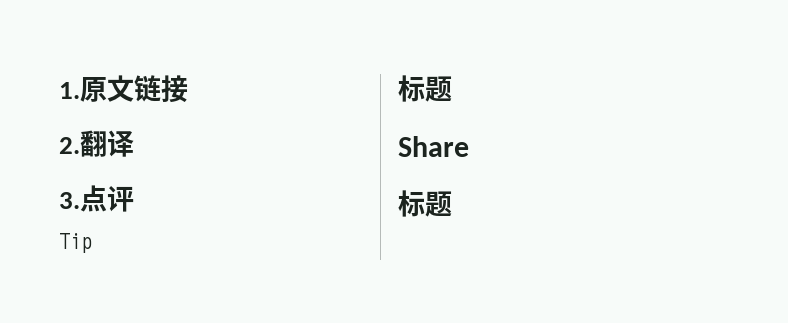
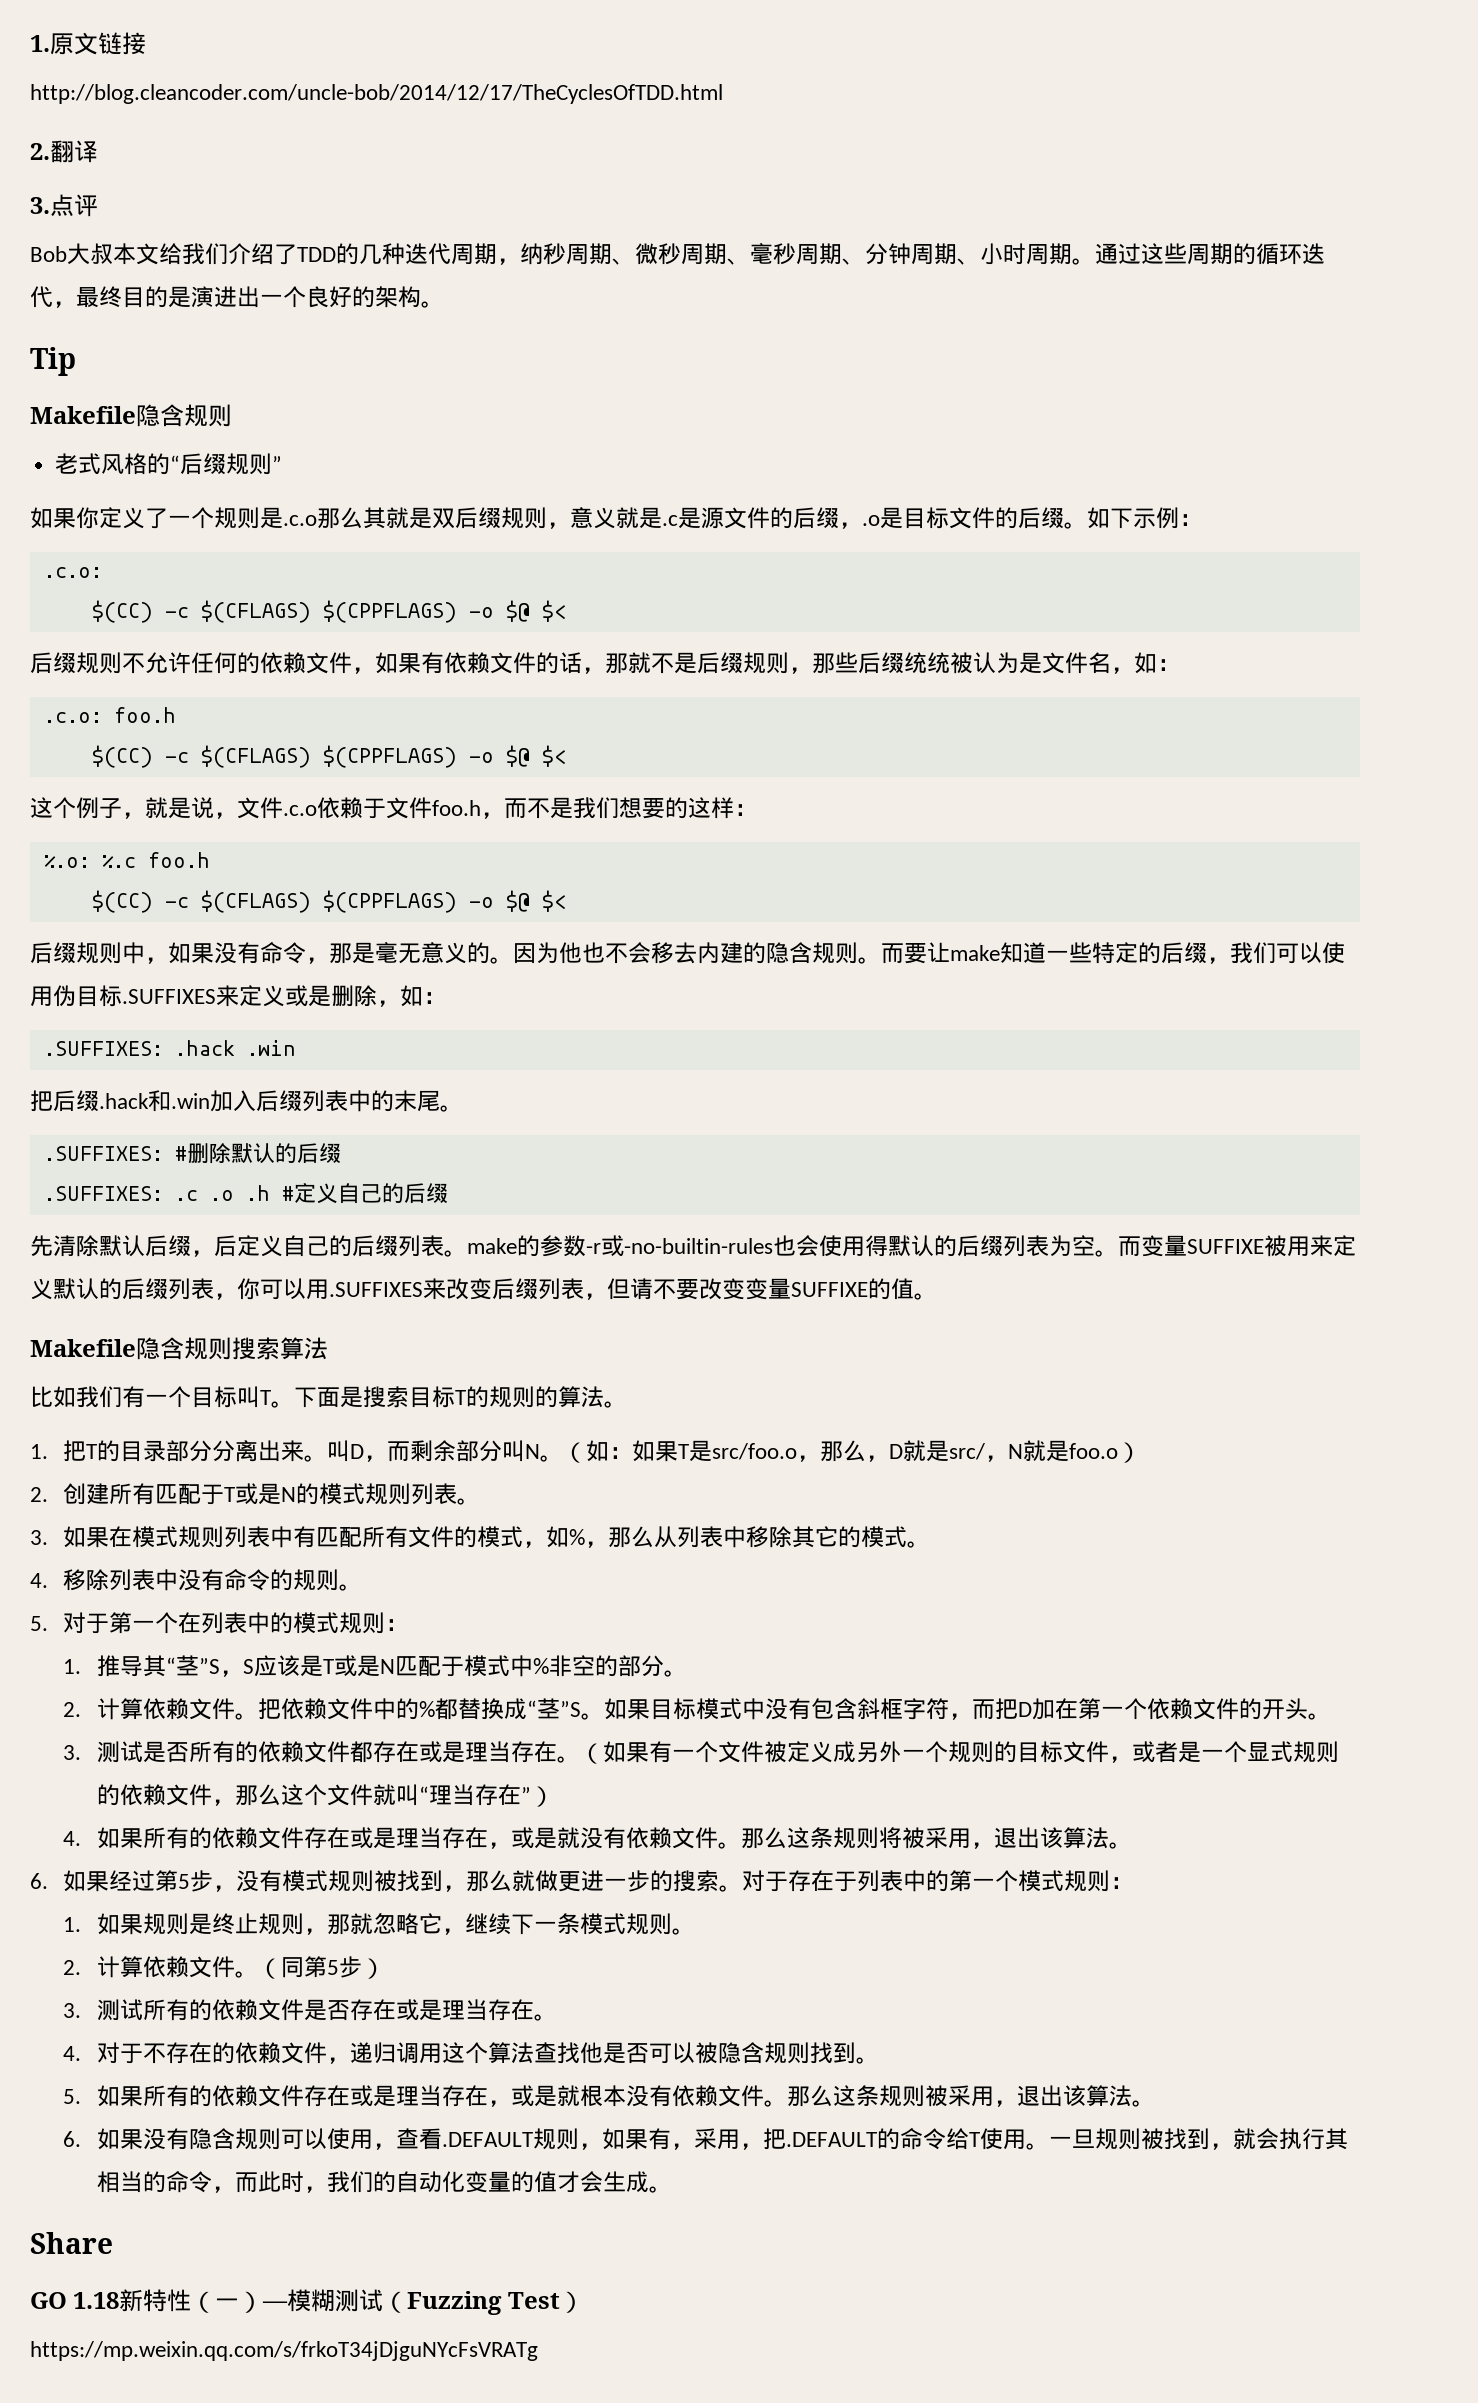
(188, 89) none -> [30,84,723,104] // http://blog.cleancoder.com/uncle-bob/2014/12/17/TheCyclesOfTDD.html
[59,233,92,253] [398,75,452,102] [398,136,469,157] [398,190,452,217] Tip // 标题 // Share // 标题 -> [30,243,1325,265] [30,286,444,308] [30,347,76,376] [30,404,232,427] [55,453,283,475] [30,507,1202,529] [43,567,102,578] [91,600,566,623] [30,652,1180,674] [43,707,176,723] [91,745,566,768] [30,797,757,819] [43,852,210,868] [91,890,566,913] [30,942,1345,964] [30,985,446,1007] [43,1040,296,1056] [30,1090,463,1112] [43,1143,341,1164] [43,1183,448,1204] [30,1235,1356,1257] [30,1278,937,1300] [30,1337,328,1360] [30,1386,627,1408] [30,1440,1142,1463] [30,1483,481,1505] [30,1526,931,1548] [30,1569,363,1591] [30,1612,409,1634] [63,1655,687,1677] [63,1698,1331,1720] [63,1741,1339,1764] [96,1784,554,1807] [63,1827,1132,1849] [30,1870,1134,1892] [63,1913,695,1935] [63,1956,385,1979] [63,1999,557,2021] [63,2042,879,2064] [63,2085,1155,2107] [63,2128,1348,2150] [96,2171,672,2193] [30,2232,113,2254] [30,2289,584,2315] [30,2341,538,2361] Bob大叔本文给我们介绍了TDD的几种迭代周期，纳秒周期、微秒周期、毫秒周期、分钟周期、小时周期。通过这些周期的循环迭代，最终目的是演进出一个良好的架构。 // Tip // Makefile隐含规则 // 老式风格的“后缀规则” // 如果你定义了一个规则是.c.o那么其就是双后缀规则，意义就是.c是源文件的后缀，.o是目标文件的后缀。如下示例： // .c.o: // $(CC) -c $(CFLAGS) $(CPPFLAGS) -o $@ $< // 后缀规则不允许任何的依赖文件，如果有依赖文件的话，那就不是后缀规则，那些后缀统统被认为是文件名，如： // .c.o: foo.h // $(CC) -c $(CFLAGS) $(CPPFLAGS) -o $@ $< // 这个例子，就是说，文件.c.o依赖于文件foo.h，而不是我们想要的这样： // %.o: %.c foo.h // $(CC) -c $(CFLAGS) $(CPPFLAGS) -o $@ $< // 后缀规则中，如果没有命令，那是毫无意义的。因为他也不会移去内建的隐含规则。而要让make知道一些特定的后缀，我们可以使用伪目标.SUFFIXES来定义或是删除，如： // .SUFFIXES: .hack .win // 把后缀.hack和.win加入后缀列表中的末尾。 // .SUFFIXES: #删除默认的后缀 // .SUFFIXES: .c .o .h #定义自己的后缀 // 先清除默认后缀，后定义自己的后缀列表。make的参数-r或-no-builtin-rules也会使用得默认的后缀列表为空。而变量SUFFIXE被用来定义默认的后缀列表，你可以用.SUFFIXES来改变后缀列表，但请不要改变变量SUFFIXE的值。 // Makefile隐含规则搜索算法 // 比如我们有一个目标叫T。下面是搜索目标T的规则的算法。 // 1.把T的目录部分分离出来。叫D，而剩余部分叫N。（如：如果T是src/foo.o，那么，D就是src/，N就是foo.o） // 2.创建所有匹配于T或是N的模式规则列表。 // 3.如果在模式规则列表中有匹配所有文件的模式，如%，那么从列表中移除其它的模式。 // 4.移除列表中没有命令的规则。 // 5.对于第一个在列表中的模式规则： // 1.推导其“茎”S，S应该是T或是N匹配于模式中%非空的部分。 // 2.计算依赖文件。把依赖文件中的%都替换成“茎”S。如果目标模式中没有包含斜框字符，而把D加在第一个依赖文件的开头。 // 3.测试是否所有的依赖文件都存在或是理当存在。（如果有一个文件被定义成另外一个规则的目标文件，或者是一个显式规则的依赖文件，那么这个文件就叫“理当存在”） // 4.如果所有的依赖文件存在或是理当存在，或是就没有依赖文件。那么这条规则将被采用，退出该算法。 // 6.如果经过第5步，没有模式规则被找到，那么就做更进一步的搜索。对于存在于列表中的第一个模式规则： // 1.如果规则是终止规则，那就忽略它，继续下一条模式规则。 // 2.计算依赖文件。（同第5步） // 3.测试所有的依赖文件是否存在或是理当存在。 // 4.对于不存在的依赖文件，递归调用这个算法查找他是否可以被隐含规则找到。 // 5.如果所有的依赖文件存在或是理当存在，或是就根本没有依赖文件。那么这条规则被采用，退出该算法。 // 6.如果没有隐含规则可以使用，查看.DEFAULT规则，如果有，采用，把.DEFAULT的命令给T使用。一旦规则被找到，就会执行其相当的命令，而此时，我们的自动化变量的值才会生成。 // Share // GO 1.18新特性（一）—模糊测试（Fuzzing Test） // https://mp.weixin.qq.com/s/frkoT34jDjguNYcFsVRATg

